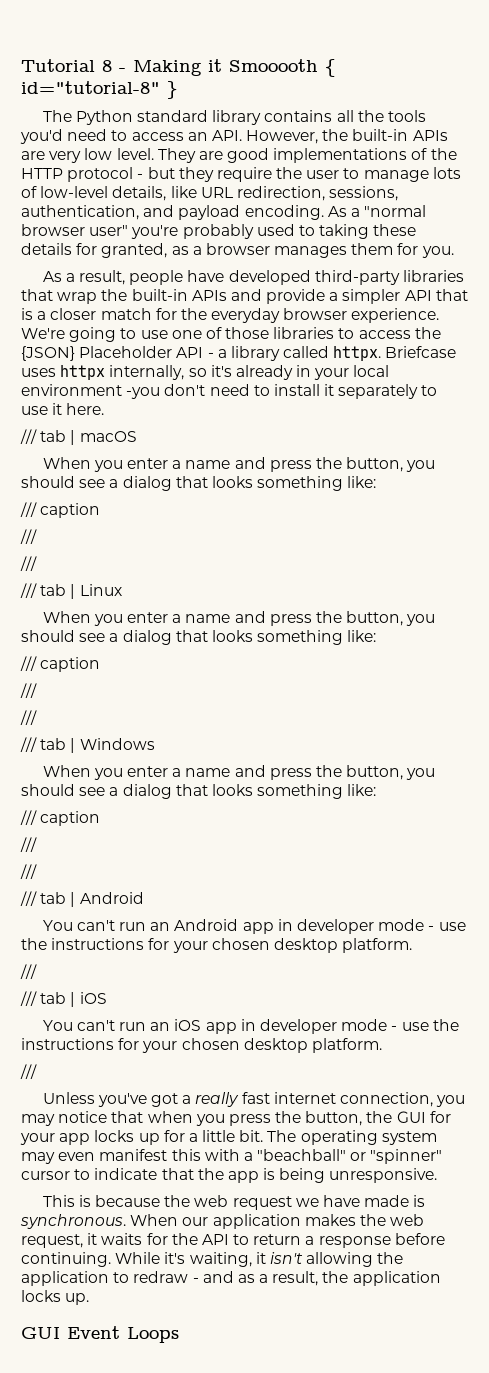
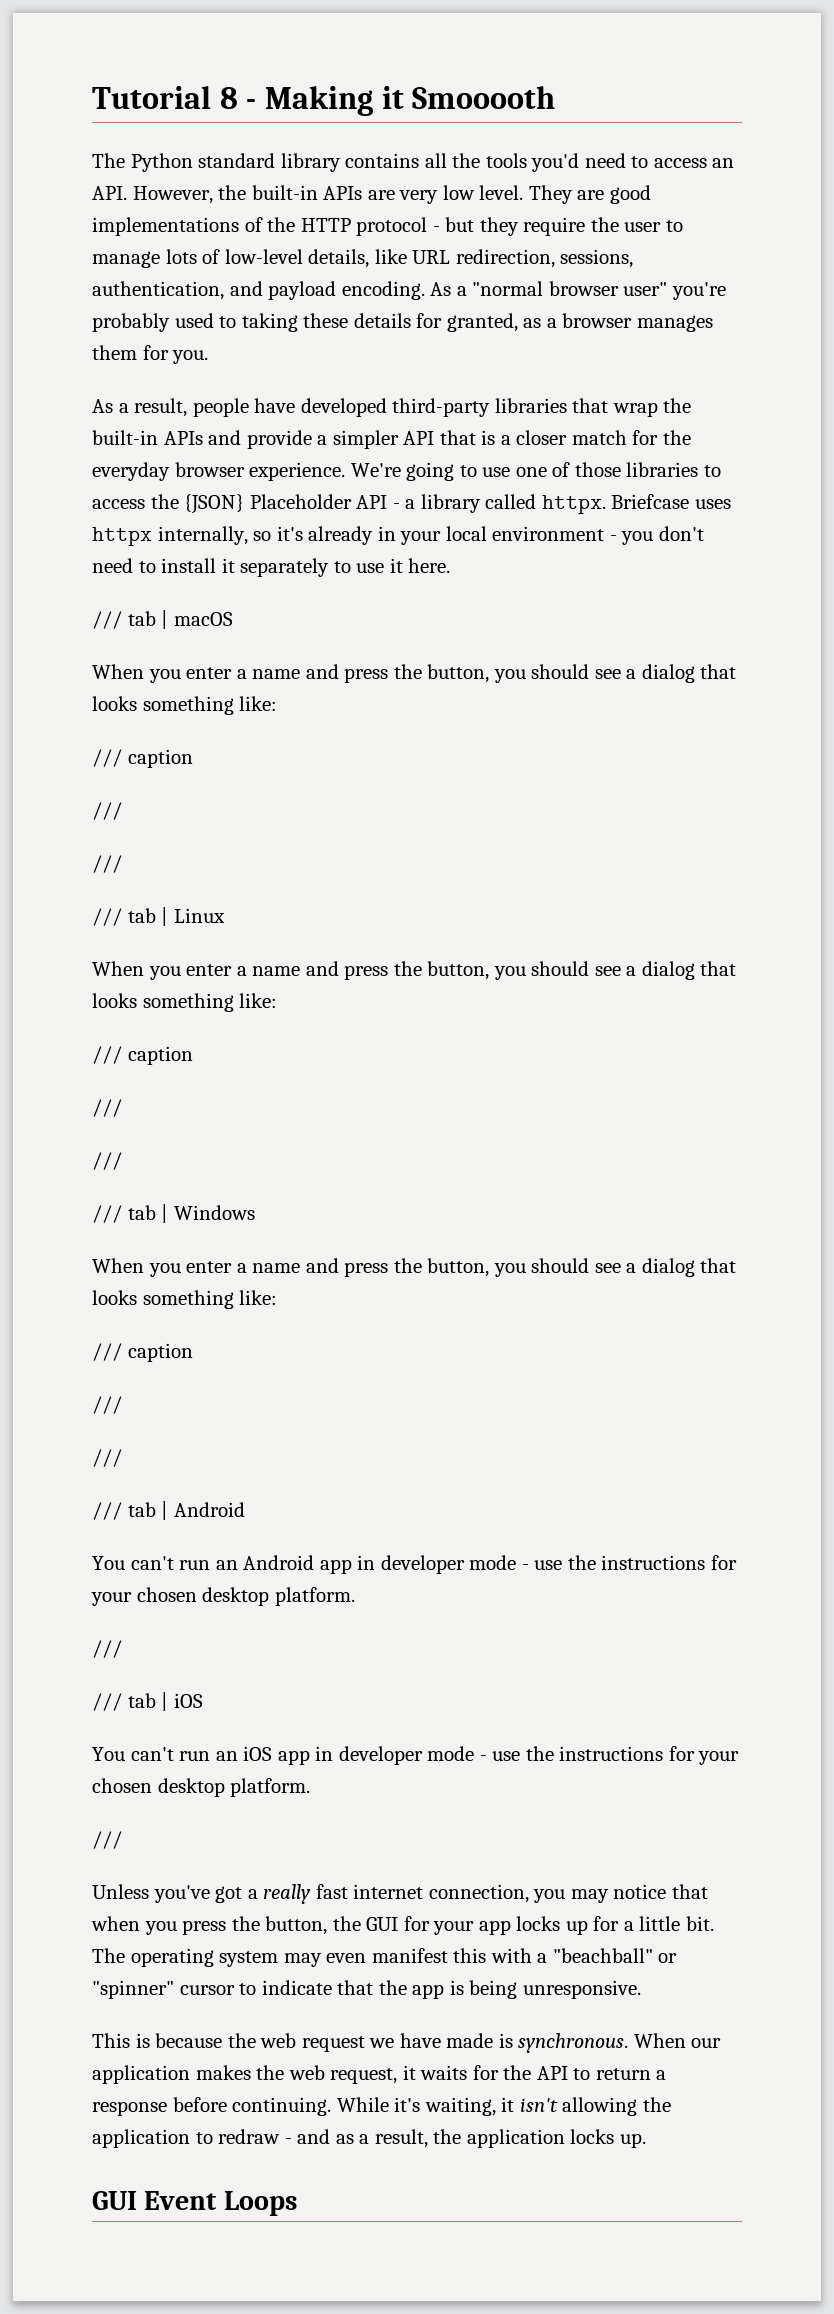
[325,59,335,77] [21,81,177,99] { id="tutorial-8" } -> (556, 97) none
[126,387,161,399] -you -> [609,531,654,545] - you

